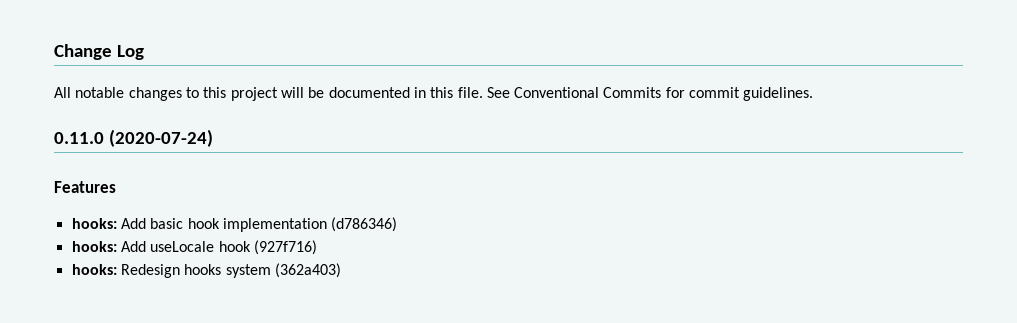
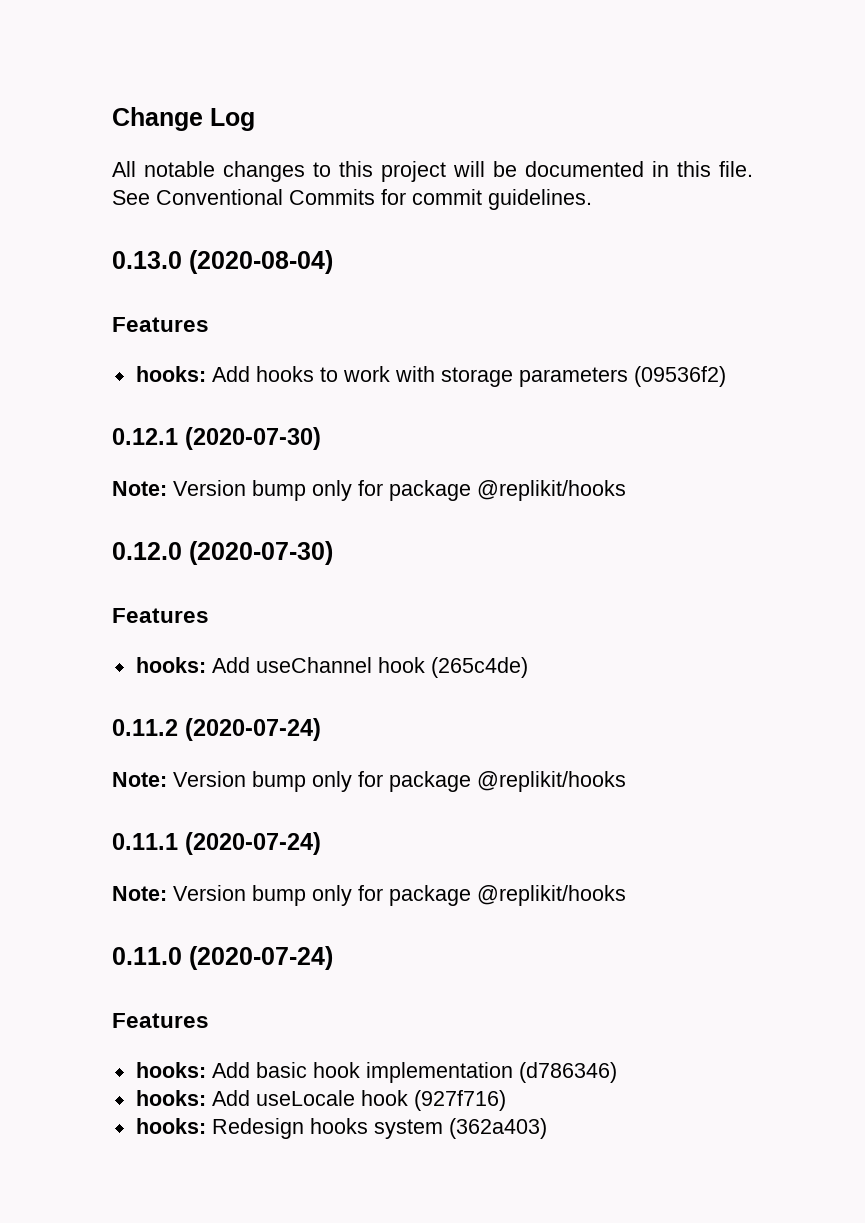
(814, 94) none -> [112,250,333,274] [112,317,209,332] [135,366,726,387] [112,427,321,450] [112,480,626,501] [112,541,333,565] [112,608,209,623] [135,657,528,678] [112,718,321,741] [112,771,626,792] [112,832,321,855] [112,885,626,906] // 0.13.0 (2020-08-04) // Features // hooks: Add hooks to work with storage parameters (09536f2) // 0.12.1 (2020-07-30) // Note: Version bump only for package @replikit/hooks // 0.12.0 (2020-07-30) // Features // hooks: Add useChannel hook (265c4de) // 0.11.2 (2020-07-24) // Note: Version bump only for package @replikit/hooks // 0.11.1 (2020-07-24) // Note: Version bump only for package @replikit/hooks

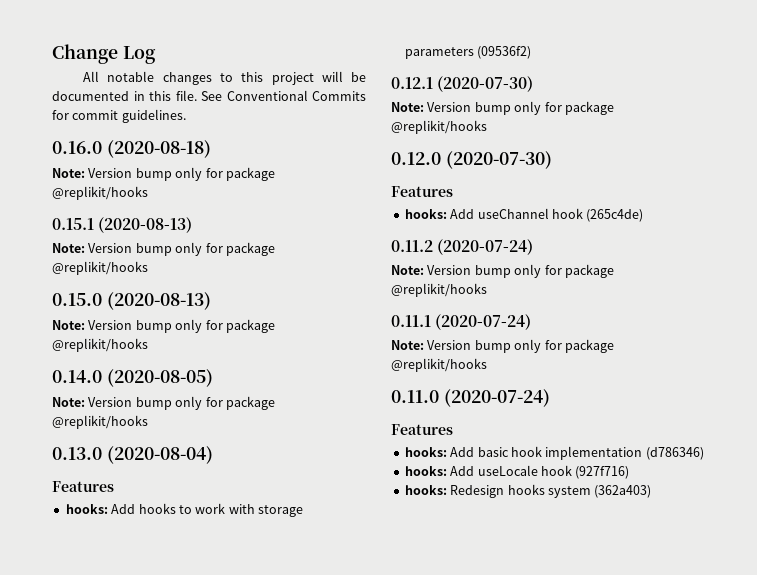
(592, 199) none -> [52,140,211,158] [52,167,275,181] [52,186,148,200] [52,217,193,233] [52,242,275,256] [52,261,148,275] [52,292,211,310] [52,319,275,333] [52,338,148,352] [52,369,213,387] [52,396,275,410] [52,415,148,429] // 0.16.0 (2020-08-18) // Note: Version bump only for package @replikit/hooks // 0.15.1 (2020-08-13) // Note: Version bump only for package @replikit/hooks // 0.15.0 (2020-08-13) // Note: Version bump only for package @replikit/hooks // 0.14.0 (2020-08-05) // Note: Version bump only for package @replikit/hooks

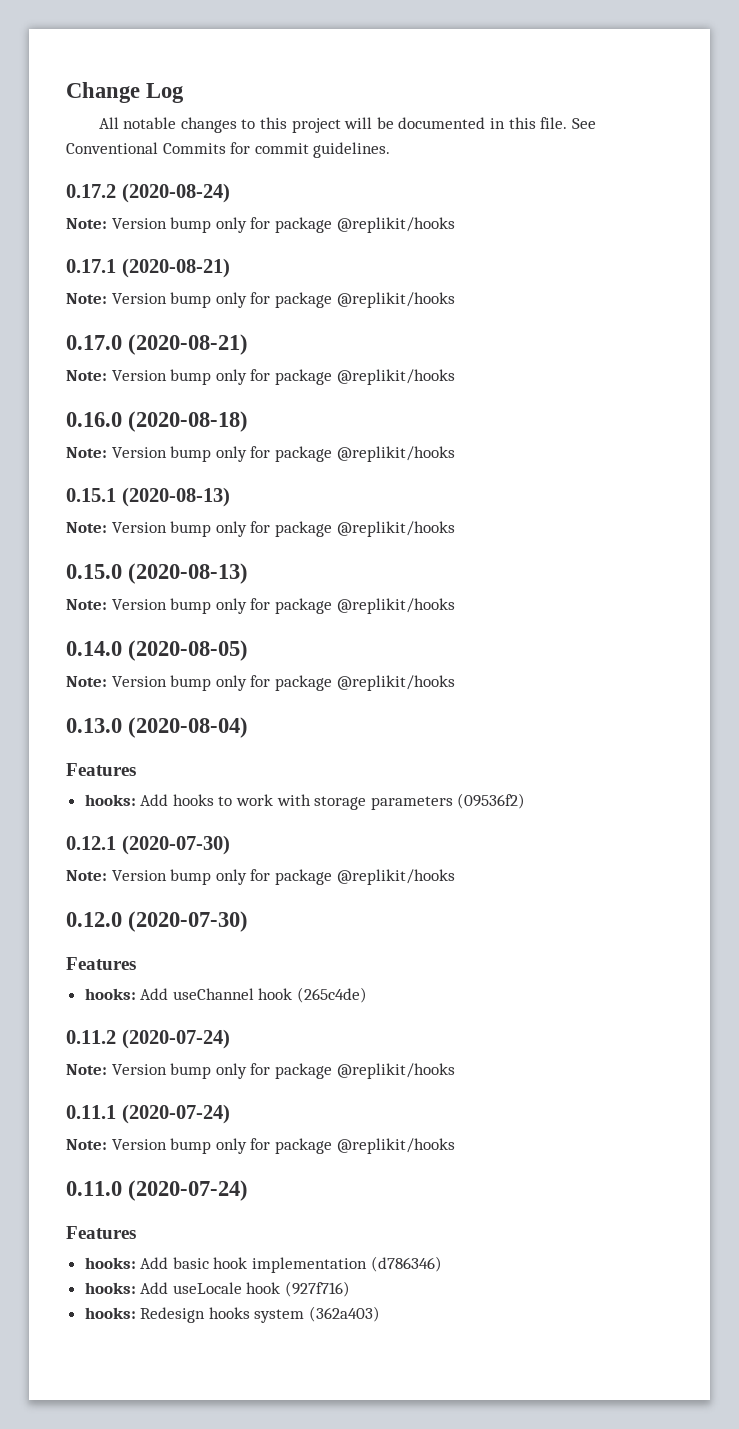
(186, 116) none -> [66,183,230,203] [66,217,455,233] [66,258,230,278] [66,292,455,308] [66,334,249,355] [66,369,455,385] // 0.17.2 (2020-08-24) // Note: Version bump only for package @replikit/hooks // 0.17.1 (2020-08-21) // Note: Version bump only for package @replikit/hooks // 0.17.0 (2020-08-21) // Note: Version bump only for package @replikit/hooks

